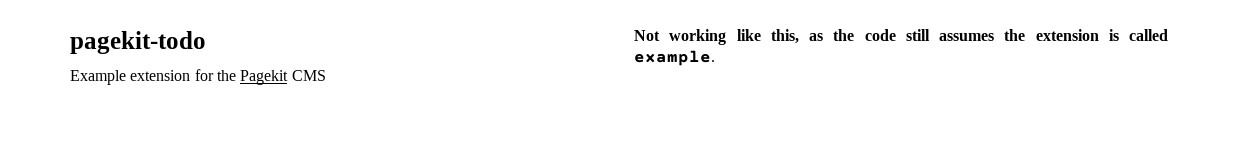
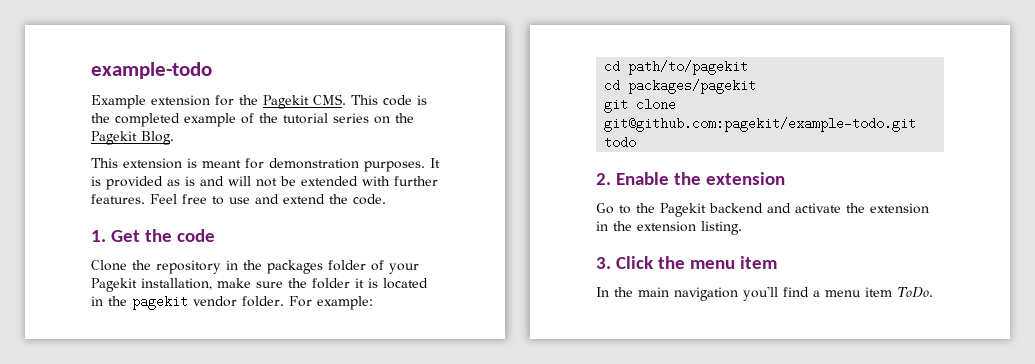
[70,31,206,54] pagekit-todo -> [91,62,212,79] example-todo
[291,70,326,81] [634,29,1168,45] [634,50,715,66] CMS // Not working like this, as the code still assumes the extension is called example. -> [313,94,427,106] [91,113,414,127] [91,131,174,145] [91,158,440,172] [91,176,438,190] [91,194,386,205] [91,229,215,242] [91,260,419,274] [91,278,428,292] [91,295,373,310] [604,60,749,75] [604,79,757,94] [604,98,677,113] [604,117,917,132] [604,136,637,149] [596,172,785,185] [596,203,929,217] [596,221,742,235] [596,256,777,269] [596,286,933,301] CMS. This code is the completed example of the tutorial series on the Pagekit Blog. // This extension is meant for demonstration purposes. It is provided as is and will not be extended with further features. Feel free to use and extend the code. // 1. Get the code // Clone the repository in the packages folder of your Pagekit installation, make sure the folder it is located in the pagekit vendor folder. For example: // cd path/to/pagekit // cd packages/pagekit // git clone git@github.com:pagekit/example-todo.git todo // 2. Enable the extension // Go to the Pagekit backend and activate the extension in the extension listing. // 3. Click the menu item // In the main navigation you'll find a menu item ToDo.

